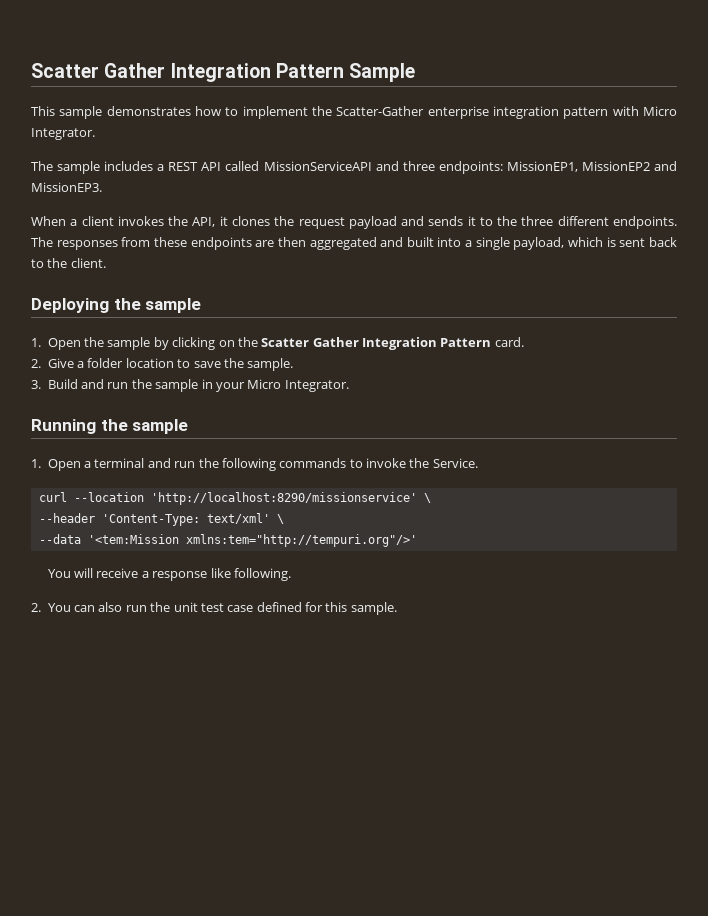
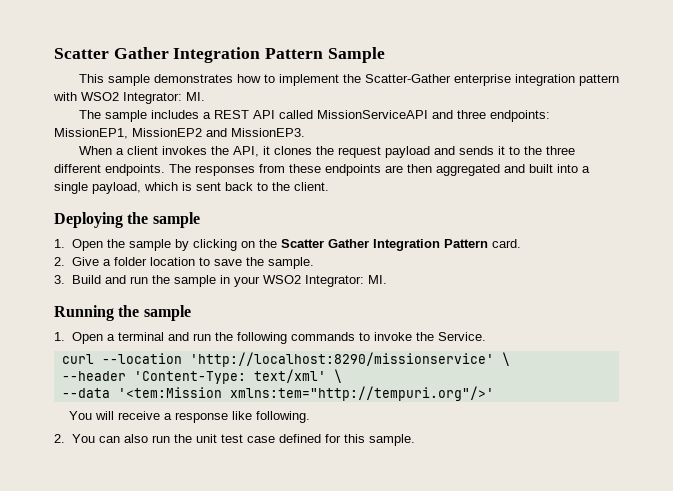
[643,106,678,116] [31,128,95,140] Micro Integrator. -> [81,92,205,104] WSO2 Integrator: MI.
[247,379,349,392] Micro Integrator. -> [262,275,387,287] WSO2 Integrator: MI.

